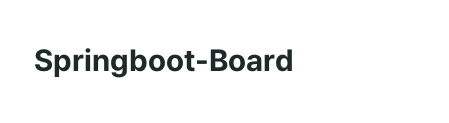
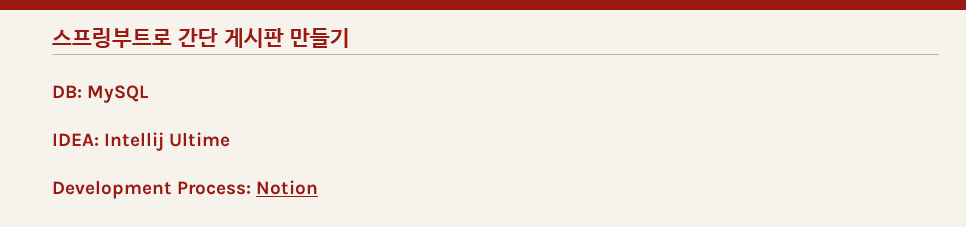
[34,48,294,78] Springboot-Board -> [52,28,350,48] [52,85,150,103] [52,132,231,151] [52,180,319,199] 스프링부트로 간단 게시판 만들기 // DB: MySQL // IDEA: Intellij Ultime // Development Process: Notion

